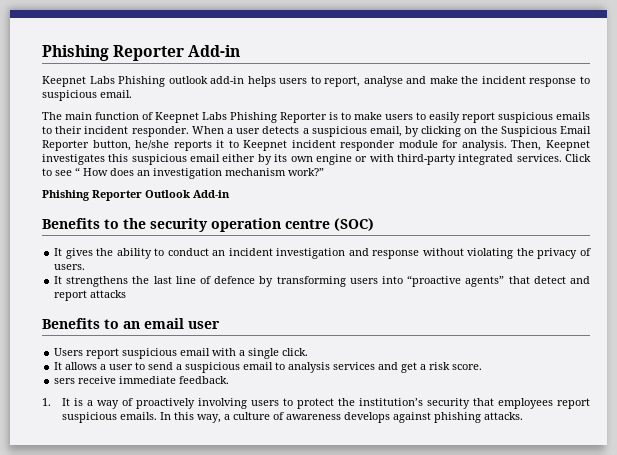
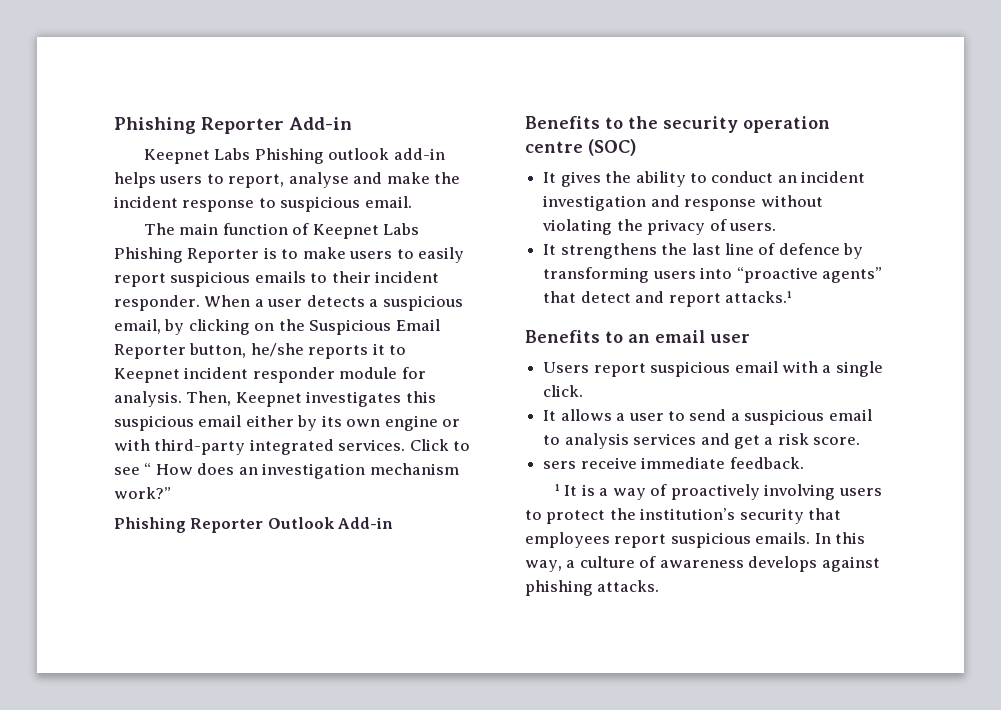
[90,290,127,298] attacks -> [724,291,792,303] attacks.¹
[42,398,51,406] 1. -> [554,484,560,496] ¹

